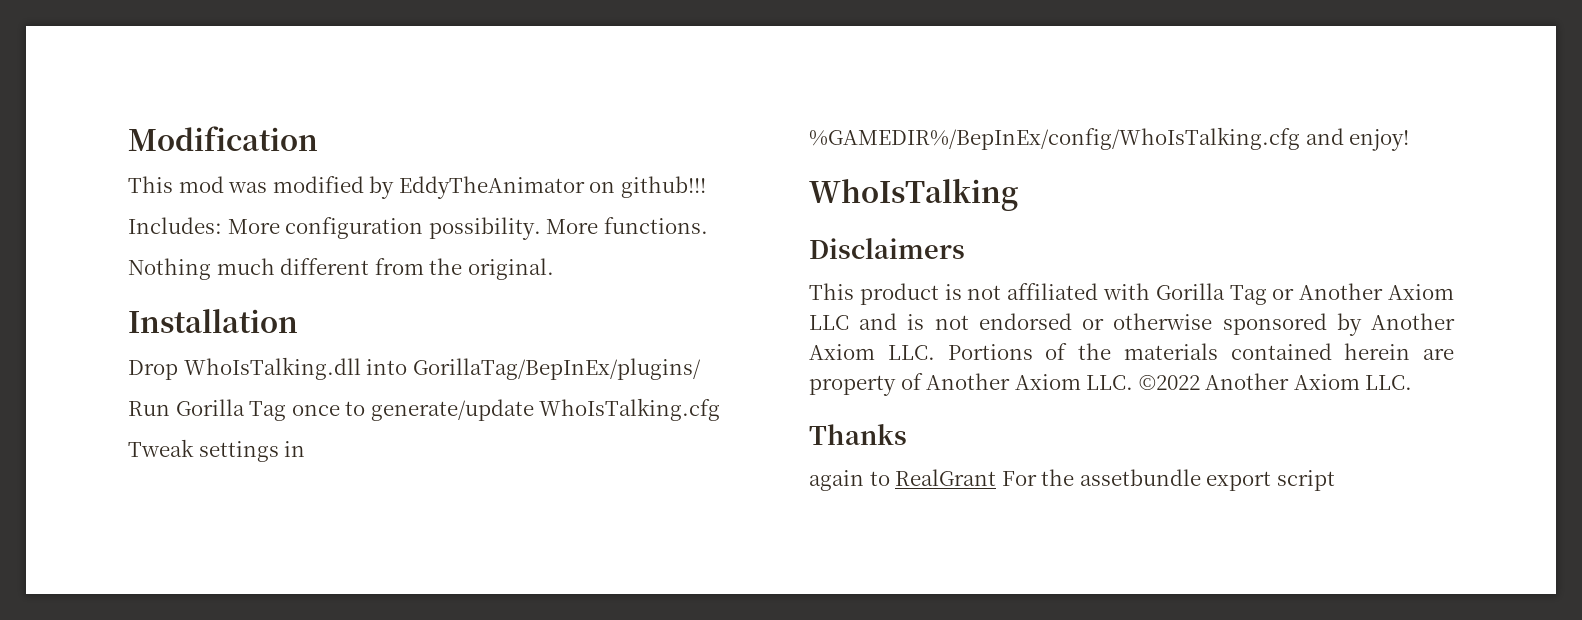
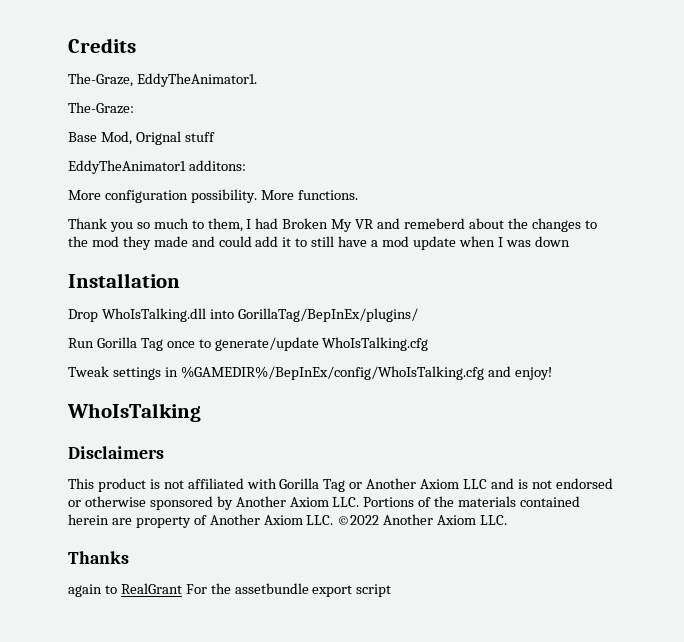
[128,126,318,151] [128,176,706,199] [128,217,222,234] Modification // This mod was modified by EddyTheAnimator on github!!! // Includes: -> [68,38,136,53] [68,73,257,87] [68,102,134,114] [68,131,215,145] [68,160,246,174] Credits // The-Graze, EddyTheAnimator1. // The-Graze: // Base Mod, Orignal stuff // EddyTheAnimator1 additons: //
[128,258,554,280] Nothing much different from the original. -> [68,218,597,232] [68,236,570,250] Thank you so much to them, I had Broken My VR and remeberd about the changes to the mod they made and could add it to still have a mod update when I was down

